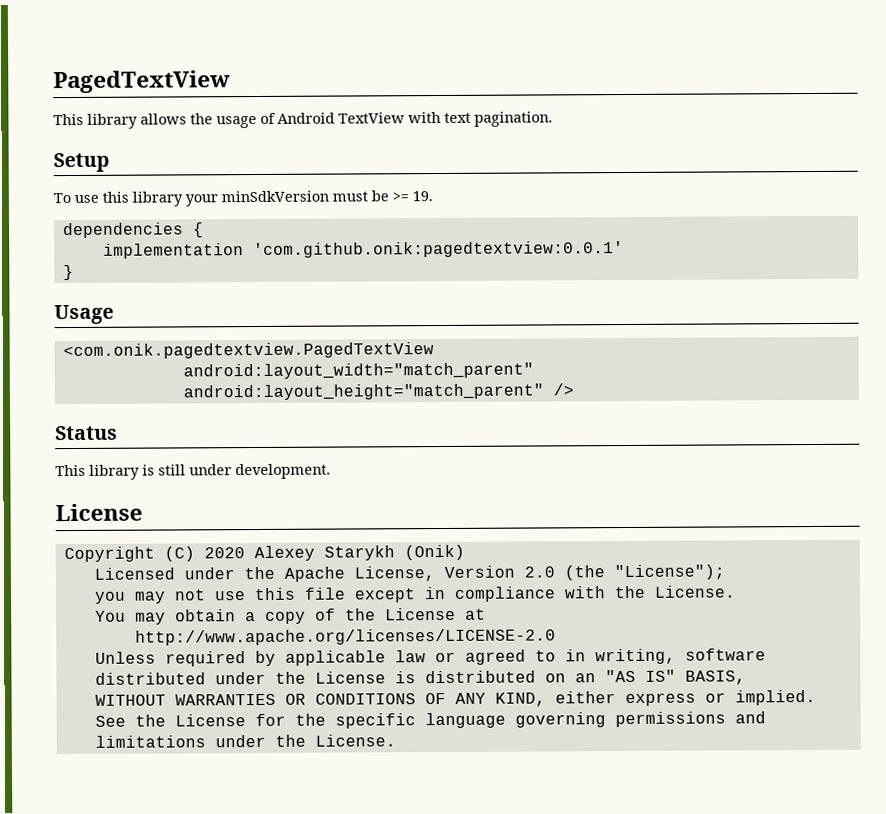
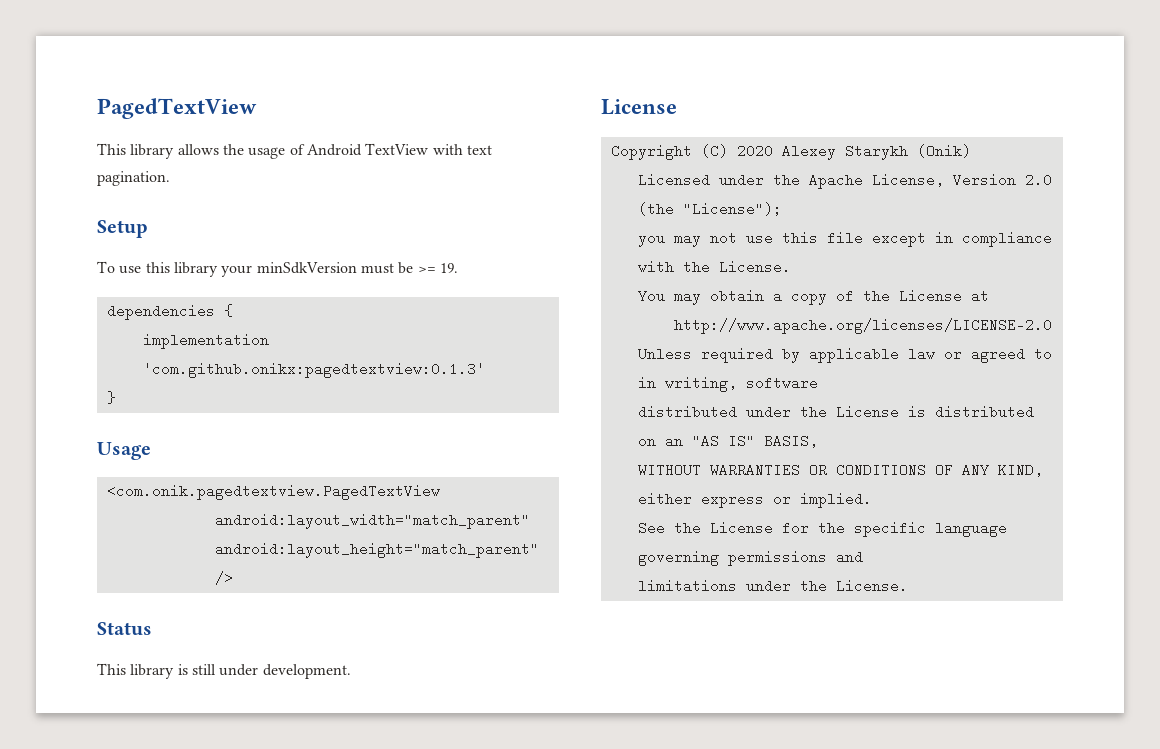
[252,241,624,259] 'com.github.onik:pagedtextview:0.0.1' -> [142,362,485,378] 'com.github.onikx:pagedtextview:0.1.3'

